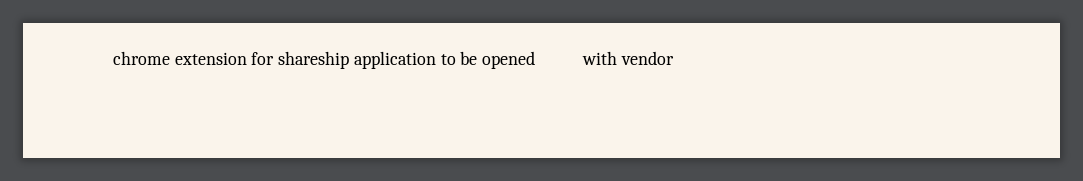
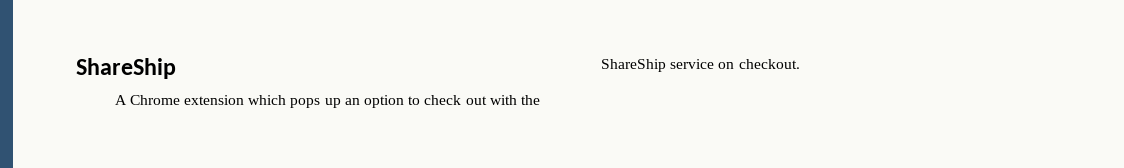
[113,51,674,69] chrome extension for shareship application to be opened with vendor -> [76,58,176,79] [114,95,540,108] [601,59,800,72] ShareShip // A Chrome extension which pops up an option to check out with the ShareShip service on checkout.

